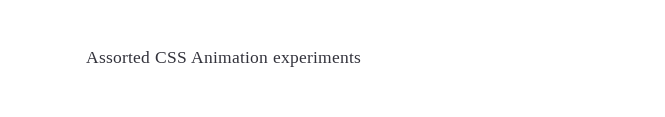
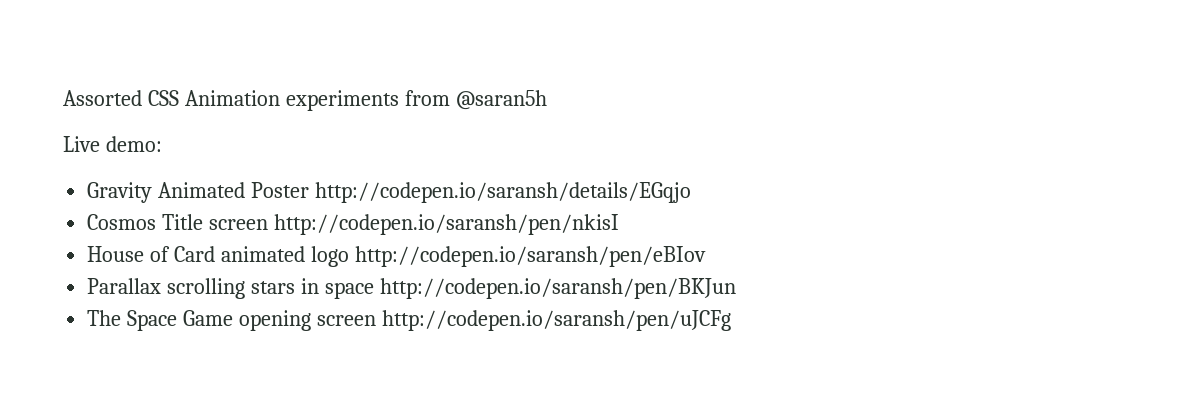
(362, 59) none -> [404,90,547,110] [63,136,162,152] [87,182,692,203] [87,214,620,235] [87,246,706,267] [87,278,736,299] [87,310,731,331] from @saran5h // Live demo: // Gravity Animated Poster http://codepen.io/saransh/details/EGqjo // Cosmos Title screen http://codepen.io/saransh/pen/nkisI // House of Card animated logo http://codepen.io/saransh/pen/eBIov // Parallax scrolling stars in space http://codepen.io/saransh/pen/BKJun // The Space Game opening screen http://codepen.io/saransh/pen/uJCFg

